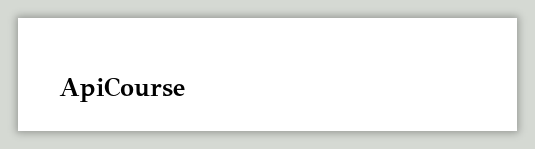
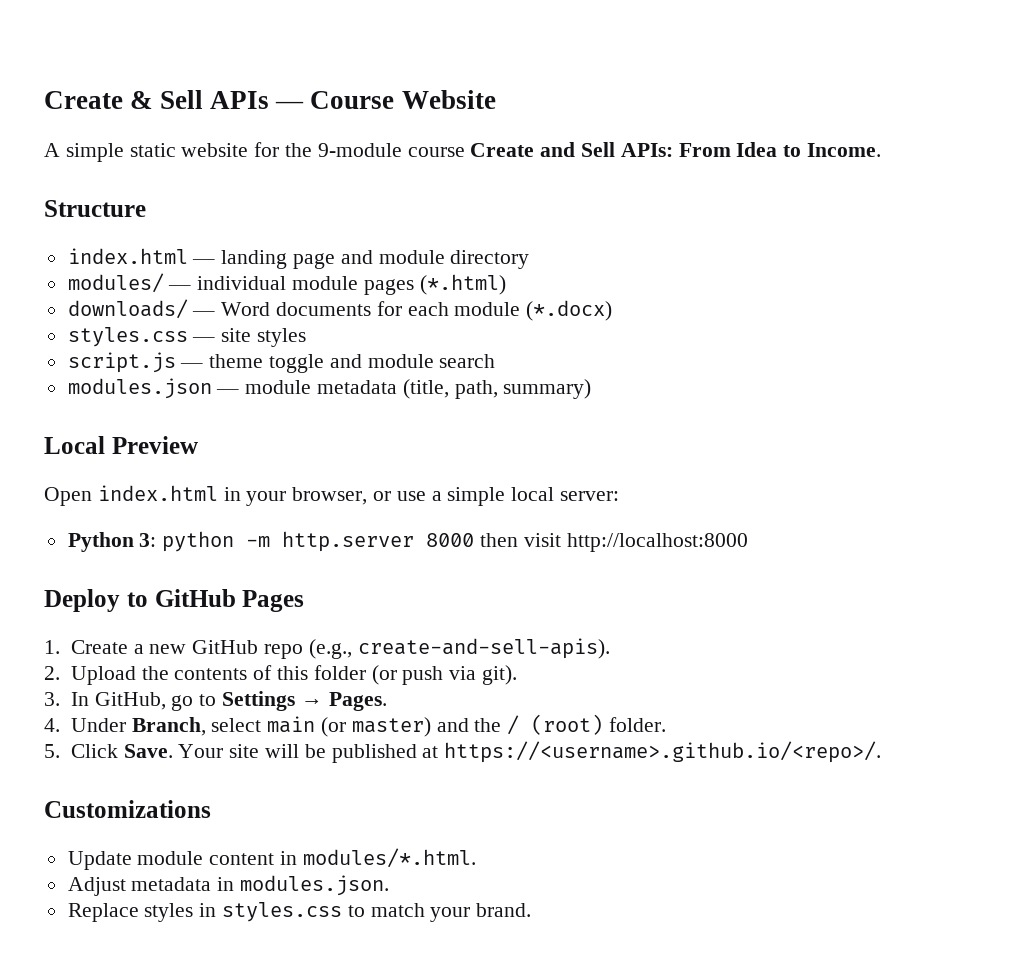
[59,77,185,102] ApiCourse -> [44,90,496,109] [44,142,882,162] [44,200,146,217] [67,248,530,269] [67,273,506,295] [67,299,613,321] [67,327,307,347] [67,352,496,373] [67,378,592,399] [44,436,198,454] [44,485,620,506] [67,531,748,552] [44,589,305,612] [44,638,610,659] [44,665,517,685] [44,691,387,711] [44,714,666,737] [44,741,882,763] [44,800,211,818] [67,848,476,870] [67,875,390,896] [67,902,532,922] Create & Sell APIs — Course Website // A simple static website for the 9-module course Create and Sell APIs: From Idea to Income. // Structure // index.html — landing page and module directory // modules/ — individual module pages (*.html) // downloads/ — Word documents for each module (*.docx) // styles.css — site styles // script.js — theme toggle and module search // modules.json — module metadata (title, path, summary) // Local Preview // Open index.html in your browser, or use a simple local server: // Python 3: python -m http.server 8000 then visit http://localhost:8000 // Deploy to GitHub Pages // 1. Create a new GitHub repo (e.g., create-and-sell-apis). // 2. Upload the contents of this folder (or push via git). // 3. In GitHub, go to Settings → Pages. // 4. Under Branch, select main (or master) and the / (root) folder. // 5. Click Save. Your site will be published at https://<username>.github.io/<repo>/. // Customizations // Update module content in modules/*.html. // Adjust metadata in modules.json. // Replace styles in styles.css to match your brand.

